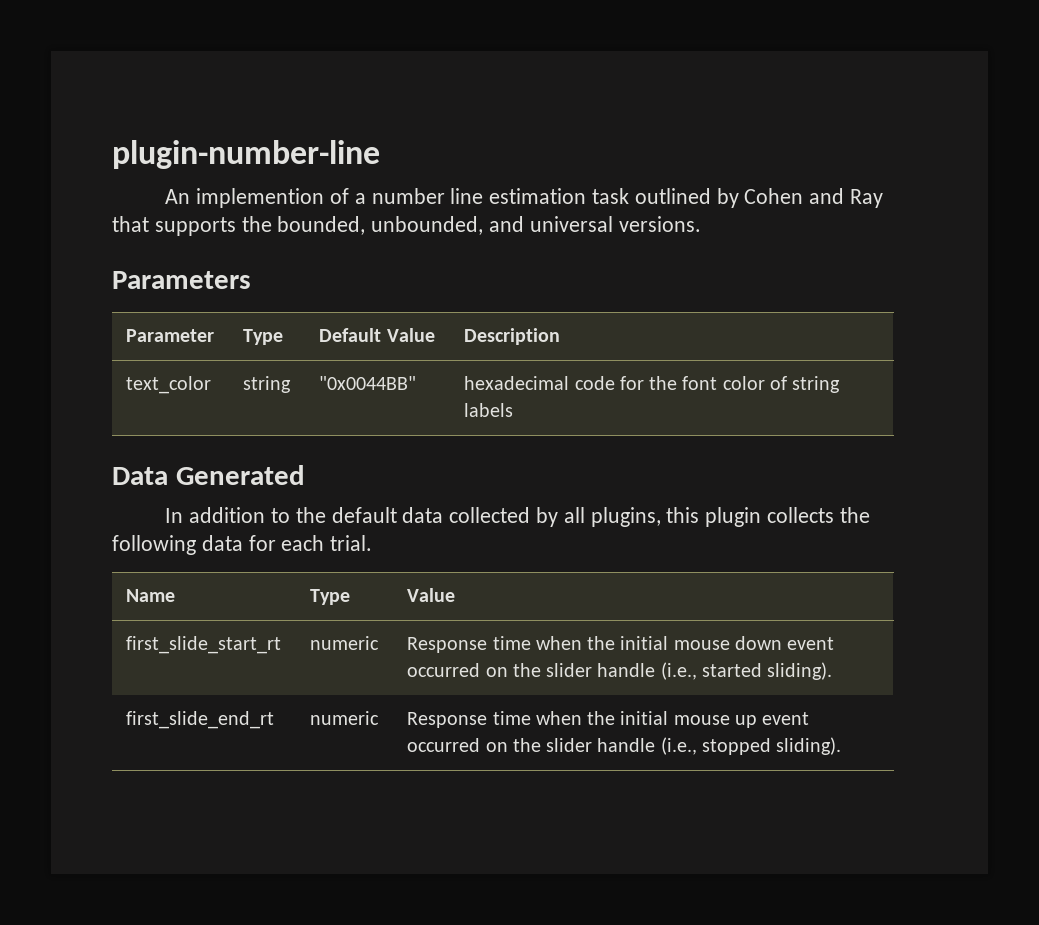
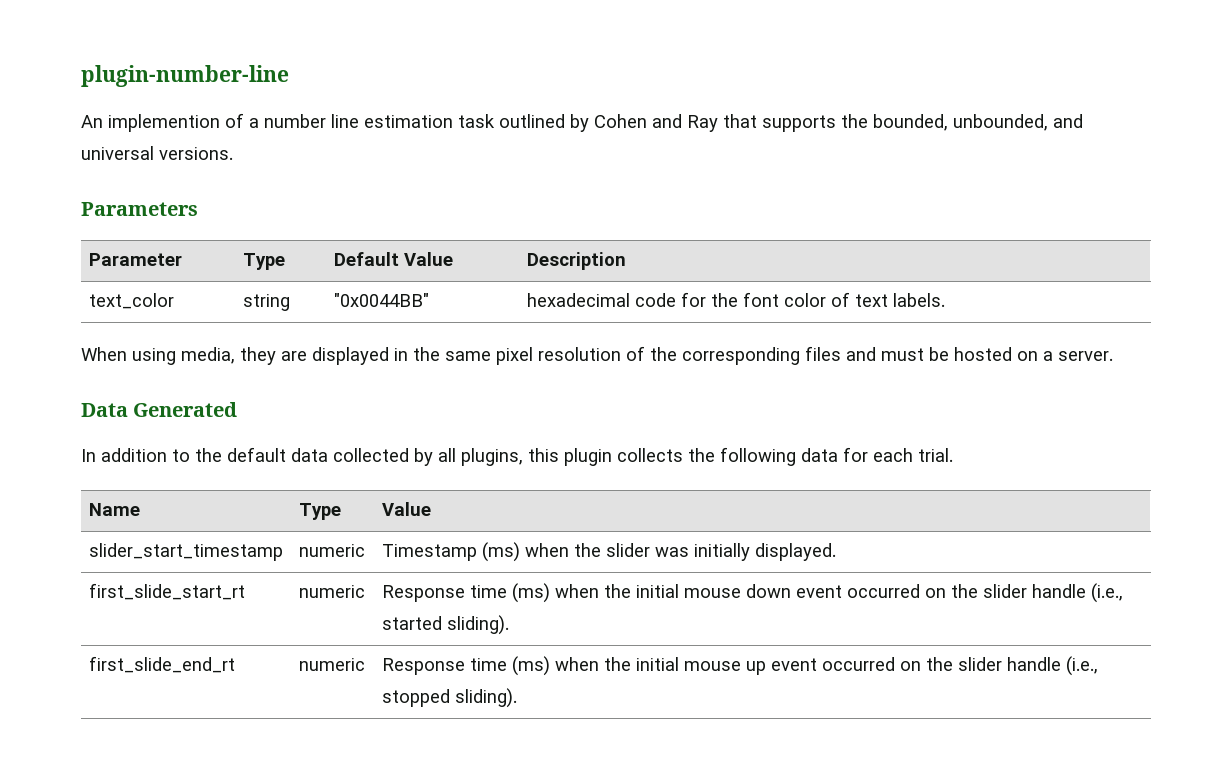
[792,376,841,393] [464,403,514,417] string labels -> [854,293,945,307] [81,346,1113,365] text labels. // When using media, they are displayed in the same pixel resolution of the corresponding files and must be hosted on a server.
(456, 595) none -> [88,543,283,561] [298,544,365,557] [381,542,836,562] // slider_start_timestamp | numeric | Timestamp (ms) when the slider was initially displayed.
(531, 643) none -> [511,583,550,603] (ms)
(531, 718) none -> [511,656,550,676] (ms)

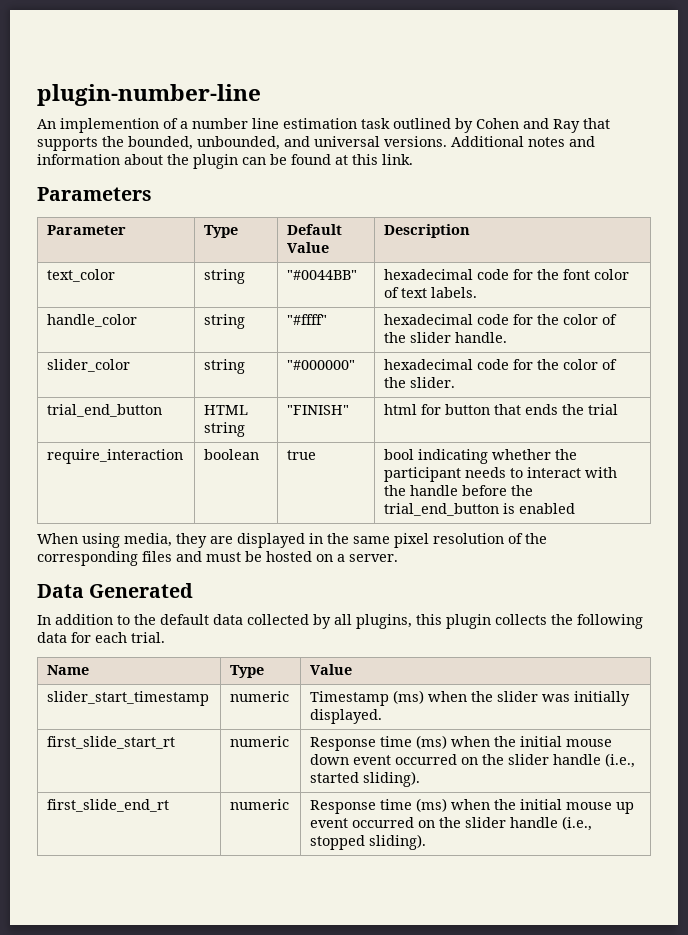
(233, 153) none -> [451,136,595,147] [37,154,413,169] Additional notes and information about the plugin can be found at this link.
[333,293,429,307] "0x0044BB" -> [287,270,358,280] "#0044BB"
(945, 300) none -> [47,314,138,327] [204,314,246,329] [287,314,328,325] [384,314,618,325] [384,332,508,343] [47,359,131,372] [204,359,246,374] [287,360,356,370] [384,359,618,370] [384,377,456,388] [47,404,163,417] [204,405,249,415] [204,422,246,437] [287,405,350,415] [384,404,619,415] [47,449,184,464] [204,449,260,460] [287,450,317,460] [384,449,578,464] [384,467,618,482] [384,485,534,496] [384,503,576,516] // handle_color | string | "#ffff" | hexadecimal code for the color of the slider handle. // slider_color | string | "#000000" | hexadecimal code for the color of the slider. // trial_end_button | HTML string | "FINISH" | html for button that ends the trial // require_interaction | boolean | true | bool indicating whether the participant needs to interact with the handle before the trial_end_button is enabled

